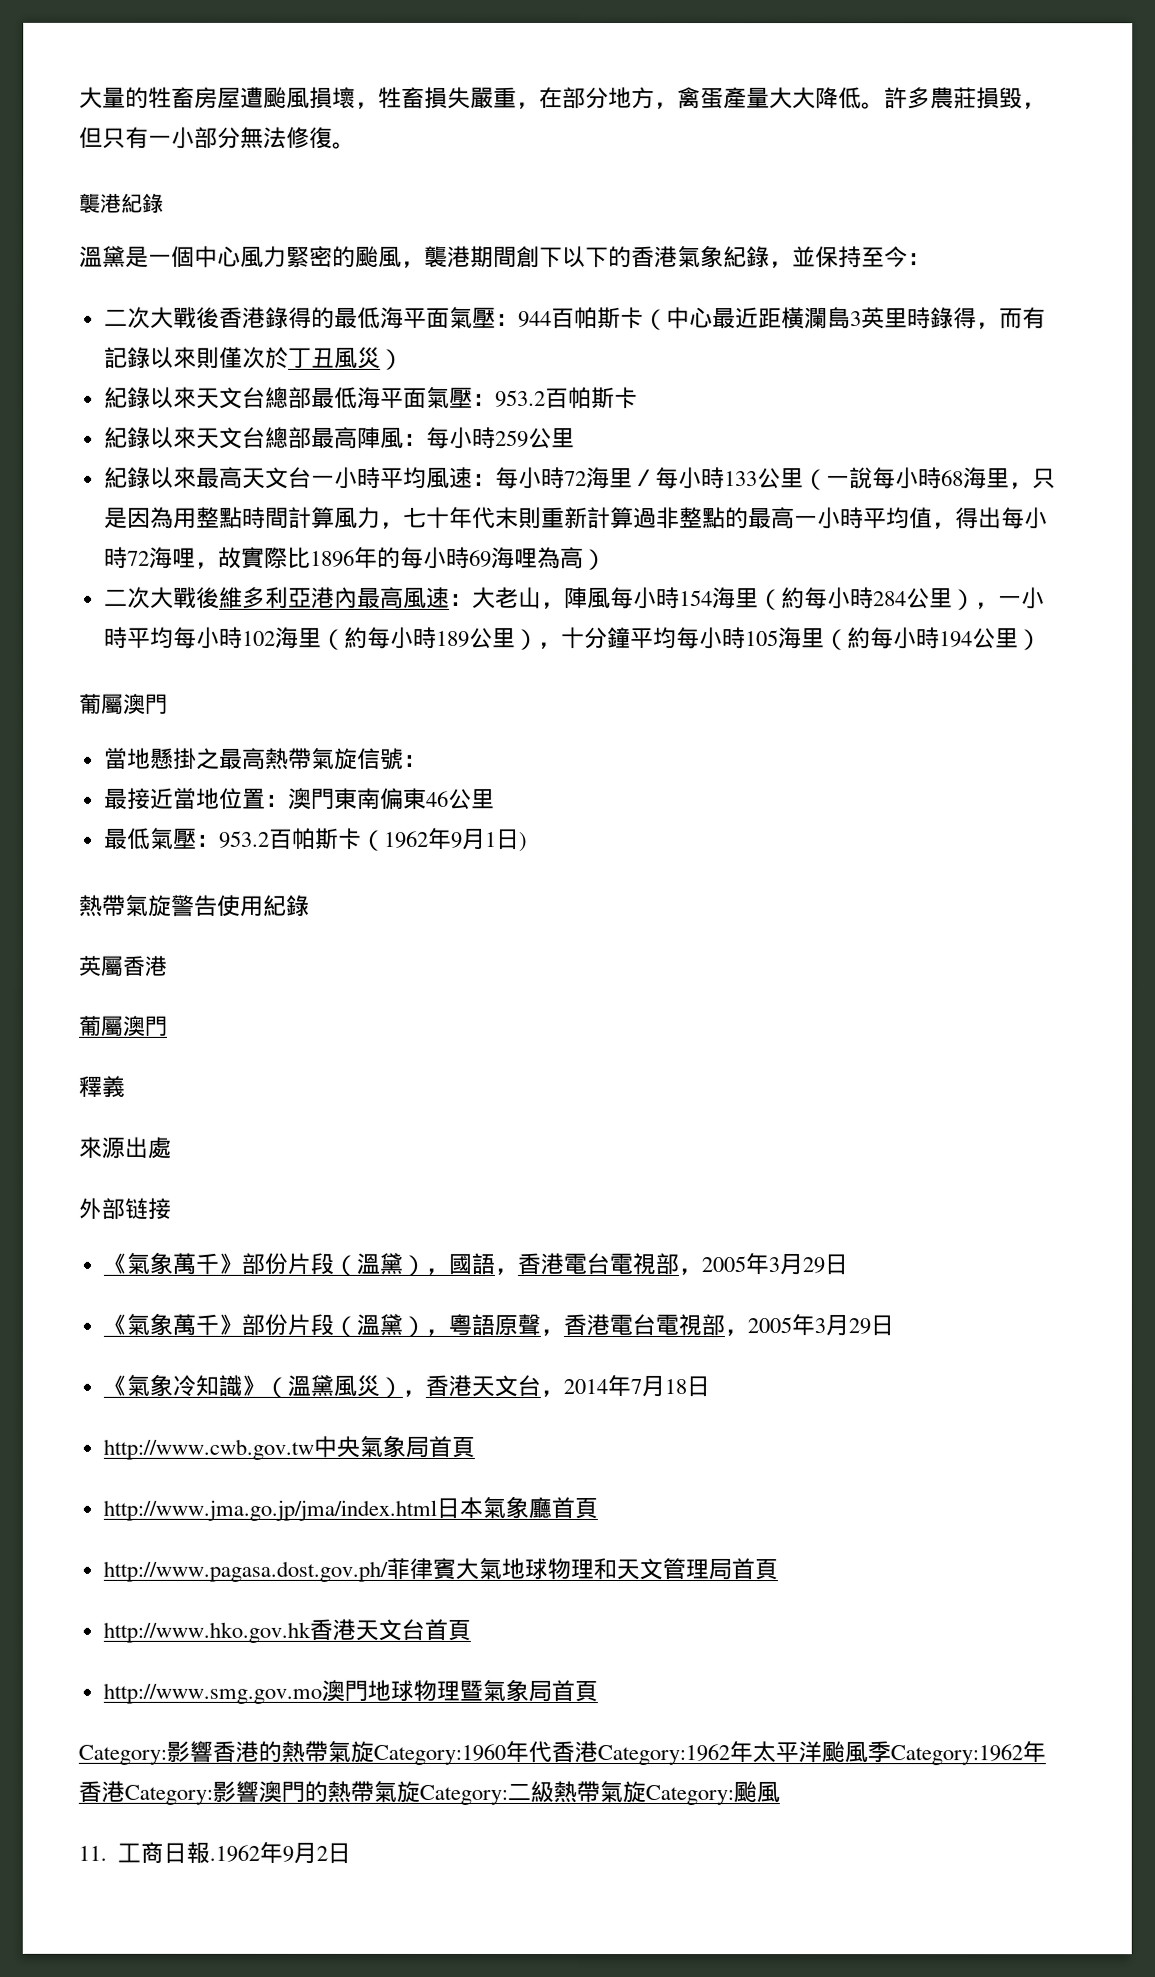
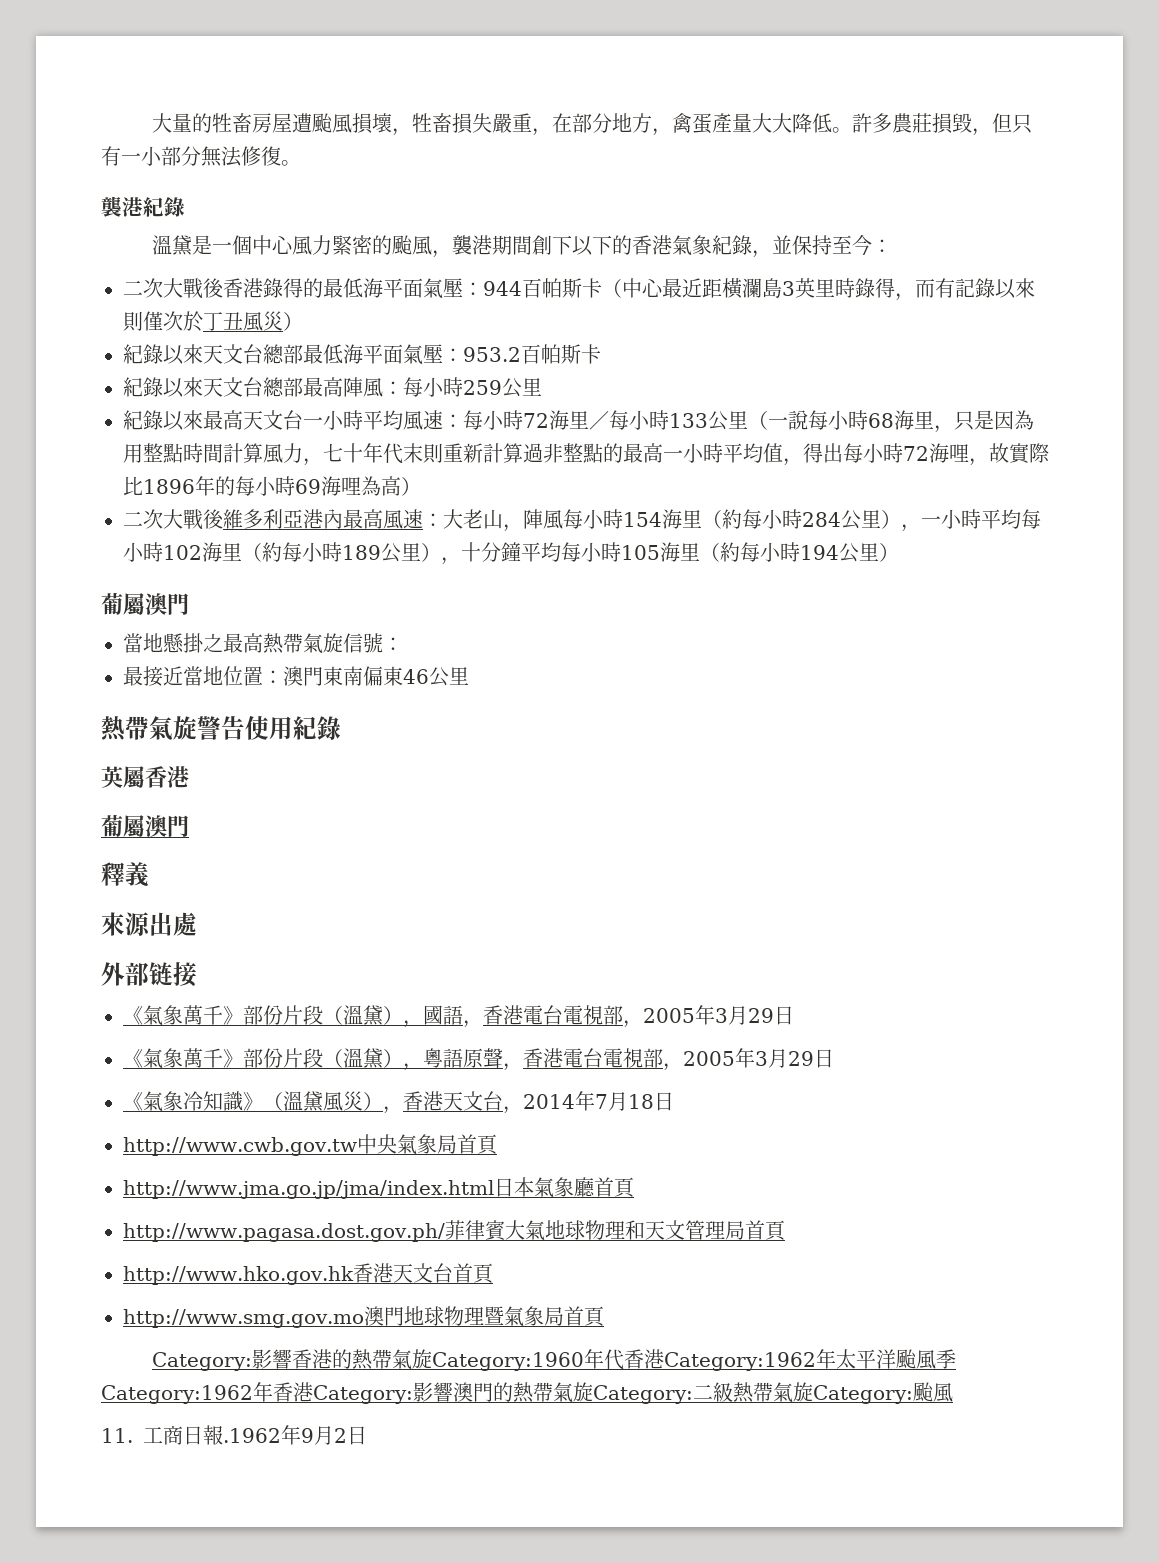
[103,827,528,852] // 最低氣壓：953.2百帕斯卡（1962年9月1日) -> (469, 676) none

